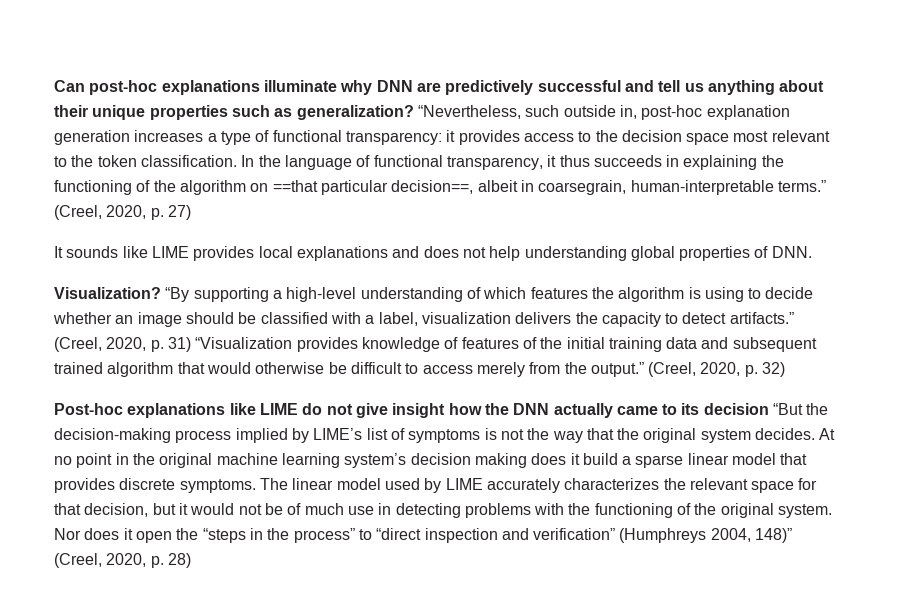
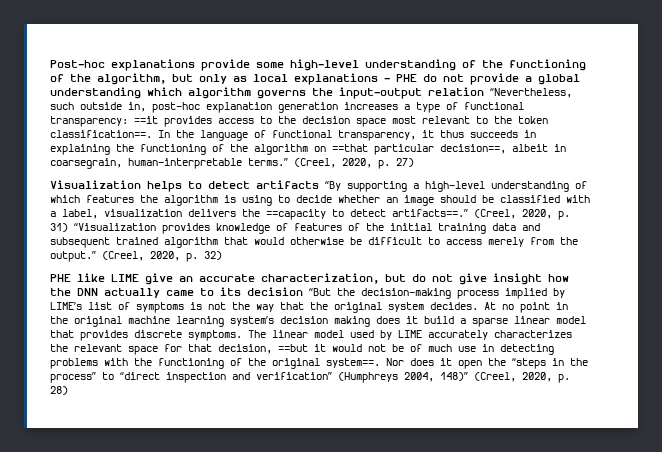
[54,80,825,95] [54,105,414,120] Can post-hoc explanations illuminate why DNN are predictively successful and tell us anything about their unique properties such as generalization? -> [50,59,586,71] [50,73,580,85] [50,87,484,99] Post-hoc explanations provide some high-level understanding of the functioning of the algorithm, but only as local explanations - PHE do not provide a global understanding which algorithm governs the input-output relation
[446,130,456,142] it -> [134,116,158,124] ==it
[140,155,237,167] classification. -> [50,130,152,138] classification==.
[54,246,812,261] [54,287,161,299] It sounds like LIME provides local explanations and does not help understanding global properties of DNN. // Visualization? -> [50,180,319,192] Visualization helps to detect artifacts
[601,312,794,327] capacity to detect artifacts.” -> [266,209,468,220] ==capacity to detect artifacts==.”
[54,403,298,418] Post-hoc explanations like LIME -> [50,273,406,285] PHE like LIME give an accurate characterization, but
[152,503,176,515] but -> [278,344,308,352] ==but
[778,504,833,518] system. -> [326,358,380,368] system==.

